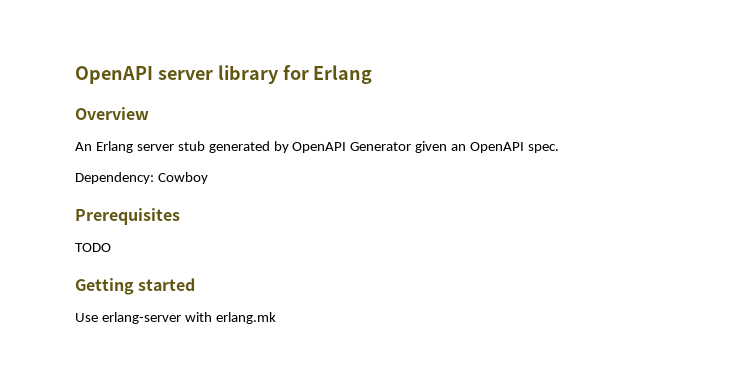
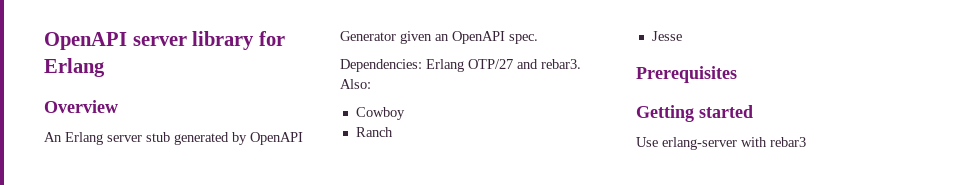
[75,172,154,184] Dependency: -> [340,59,581,72] [340,79,371,89] Dependencies: Erlang OTP/27 and rebar3. Also: //
(208, 178) none -> [355,127,393,137] [651,31,682,41] // Ranch // Jesse
[75,243,111,252] // TODO -> (737, 74) none
[215,312,276,324] erlang.mk -> [770,137,806,147] rebar3

